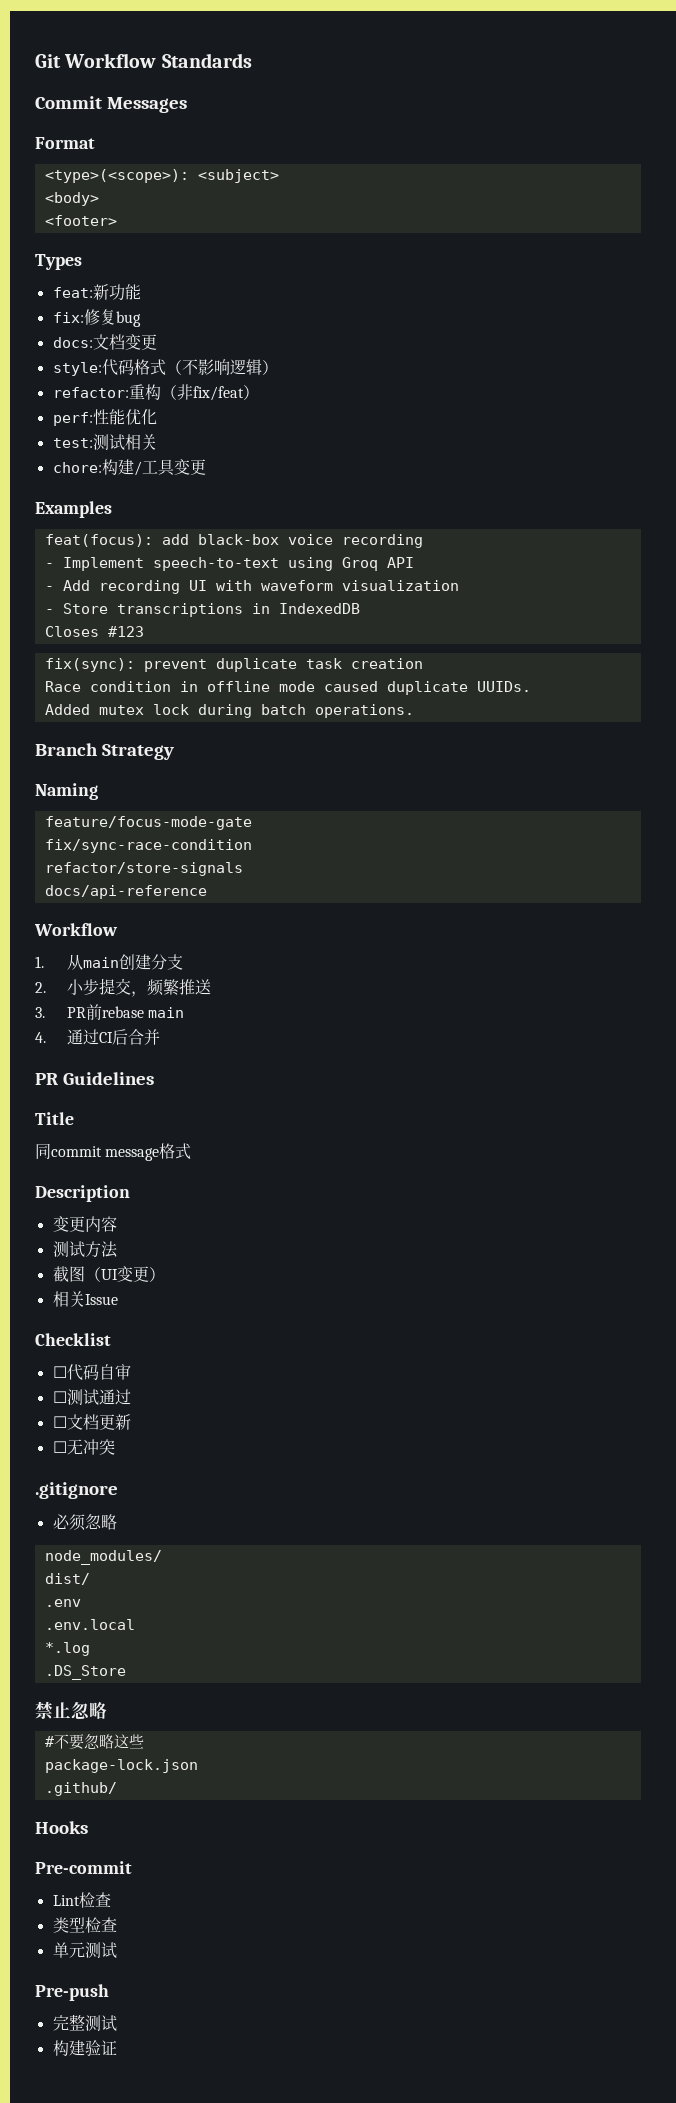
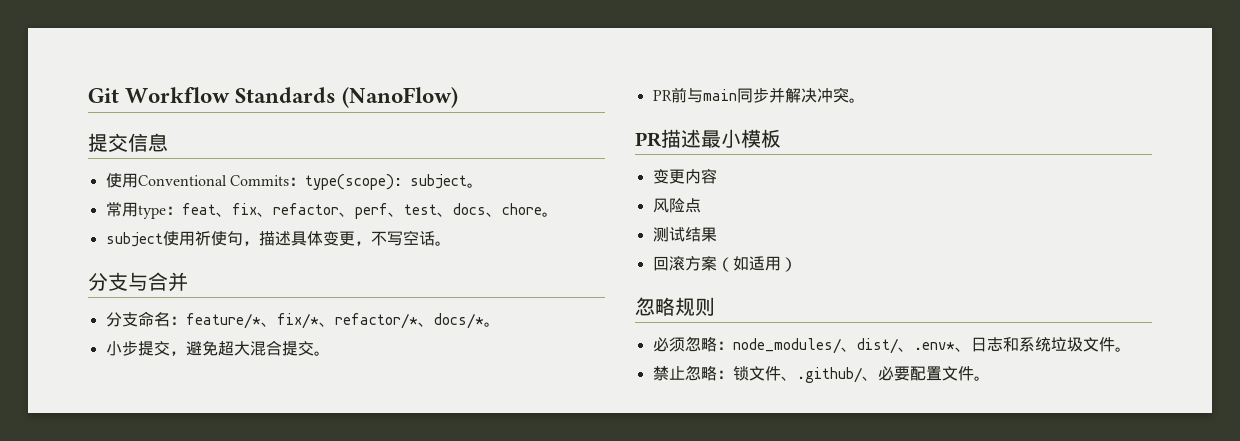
[35,96,187,113] [35,137,95,149] [44,169,279,183] [44,192,99,206] [44,215,117,226] [35,254,82,270] [52,284,141,301] [52,309,141,327] [52,334,157,350] [52,359,278,376] [52,384,259,401] [52,409,157,426] [52,434,157,450] [52,459,206,476] [35,501,112,518] [44,534,423,548] [44,557,414,571] [44,580,459,594] [44,603,360,617] [44,626,144,637] [44,658,423,672] [44,681,531,695] [44,704,414,718] [35,743,174,760] [35,783,98,800] [44,816,252,830] [44,839,252,853] [44,862,243,876] [44,885,207,899] [34,923,118,936] [35,954,183,970] [35,978,211,997] [35,1004,184,1020] [35,1029,160,1045] [35,1072,154,1085] [35,1112,74,1125] [35,1143,192,1161] [35,1185,130,1202] // Commit Messages // Format // <type>(<scope>): <subject> // <body> // <footer> // Types // feat:新功能 // fix:修复bug // docs:文档变更 // style:代码格式（不影响逻辑） // refactor:重构（非fix/feat） // perf:性能优化 // test:测试相关 // chore:构建/工具变更 // Examples // feat(focus): add black-box voice recording // - Implement speech-to-text using Groq API // - Add recording UI with waveform visualization // - Store transcriptions in IndexedDB // Closes #123 // fix(sync): prevent duplicate task creation // Race condition in offline mode caused duplicate UUIDs. // Added mutex lock during batch operations. // Branch Strategy // Naming // feature/focus-mode-gate // fix/sync-race-condition // refactor/store-signals // docs/api-reference // Workflow // 1.从main创建分支 // 2.小步提交，频繁推送 // 3. PR前rebase main // 4.通过CI后合并 // PR Guidelines // Title // 同commit message格式 // Description -> [342,87,459,108] [88,133,168,152] [105,173,483,190] [105,202,558,219] [105,230,451,247] [88,272,188,292] [105,311,500,329] [105,340,330,356] [652,87,865,103] [635,129,781,148] (NanoFlow) // 提交信息 // 使用Conventional Commits：type(scope): subject。 // 常用type：feat、fix、refactor、perf、test、docs、chore。 // subject使用祈使句，描述具体变更，不写空话。 // 分支与合并 // 分支命名：feature/*、fix/*、refactor/*、docs/*。 // 小步提交，避免超大混合提交。 // PR前与main同步并解决冲突。 // PR描述最小模板
[52,1241,118,1258] [52,1266,165,1282] [52,1291,118,1307] [35,1333,111,1346] [52,1363,131,1381] [52,1389,131,1405] [52,1414,131,1430] [52,1439,115,1455] [35,1482,118,1499] // 测试方法 // 截图（UI变更） // 相关Issue // Checklist // ☐代码自审 // ☐测试通过 // ☐文档更新 // ☐无冲突 // .gitignore -> [652,198,701,213] [652,227,717,242] [652,256,797,272] [635,297,715,316] // 风险点 // 测试结果 // 回滚方案（如适用） // 忽略规则
(117, 1522) // -> [716,341,733,350] ：
(162, 1557) // -> [840,347,857,352] 、
[44,1599,81,1607] [44,1619,135,1630] [44,1642,90,1656] [44,1665,126,1680] [35,1701,107,1720] [44,1734,144,1750] [44,1759,198,1773] [44,1782,117,1796] [35,1821,88,1834] [35,1861,132,1874] [52,1892,111,1908] [52,1917,117,1933] [52,1942,117,1958] [35,1984,109,2001] [52,2014,117,2031] [52,2040,117,2056] // .env // .env.local // *.log // .DS_Store // 禁止忽略 // #不要忽略这些 // package-lock.json // .github/ // Hooks // Pre-commit // Lint检查 // 类型检查 // 单元测试 // Pre-push // 完整测试 // 构建验证 -> [897,337,1131,352] [652,365,990,383] 、.env*、日志和系统垃圾文件。 // 禁止忽略：锁文件、.github/、必要配置文件。

